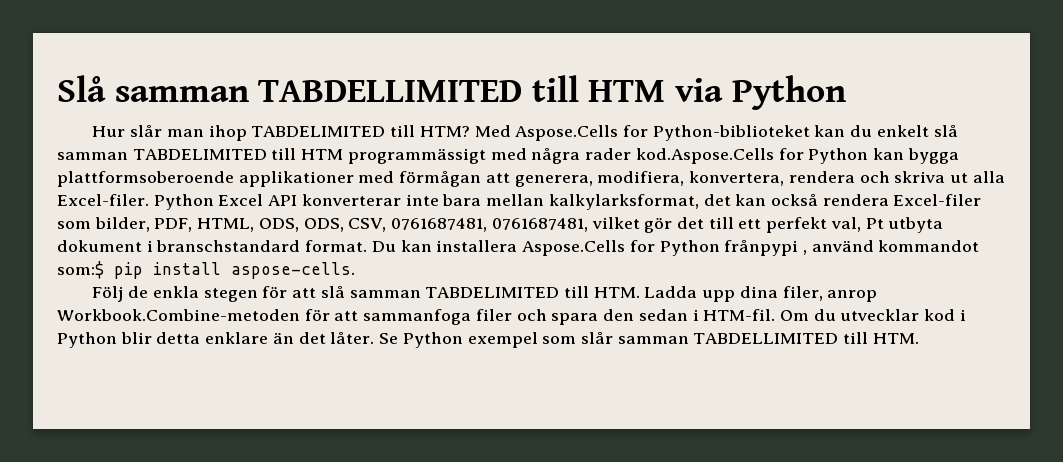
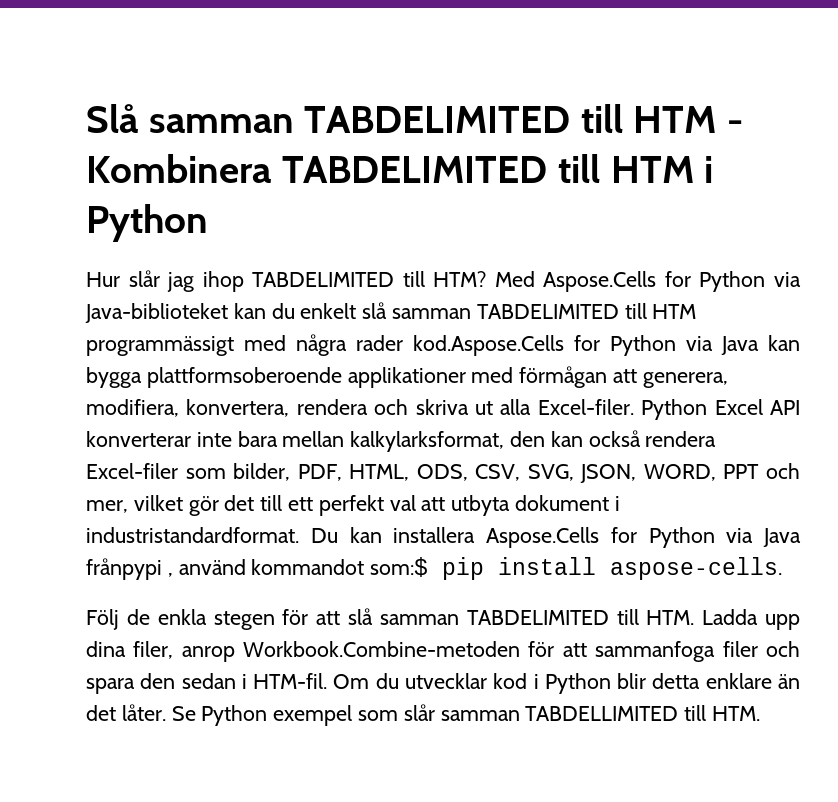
[258,75,723,102] TABDELLIMITED till HTM via -> [304,104,743,133] [86,154,714,183] TABDELIMITED till HTM - Kombinera TABDELIMITED till HTM i
[166,129,204,137] man -> [167,272,195,292] jag
[652,125,810,141] Python-biblioteket -> [699,271,801,292] [85,303,228,323] Python via Java-biblioteket
(869, 156) none -> [686,336,759,355] via Java
[703,194,731,206] det -> [510,431,546,447] den
[303,218,588,232] ODS, CSV, 0761687481, 0761687481, -> [475,463,800,483] [86,500,128,513] CSV, SVG, JSON, WORD, PPT och mer,
[830,217,884,232] val, Pt -> [389,495,446,511] val att
[156,240,368,252] branschstandard format. -> [86,527,299,543] industristandardformat.
(720, 248) none -> [726,528,801,547] via Java

